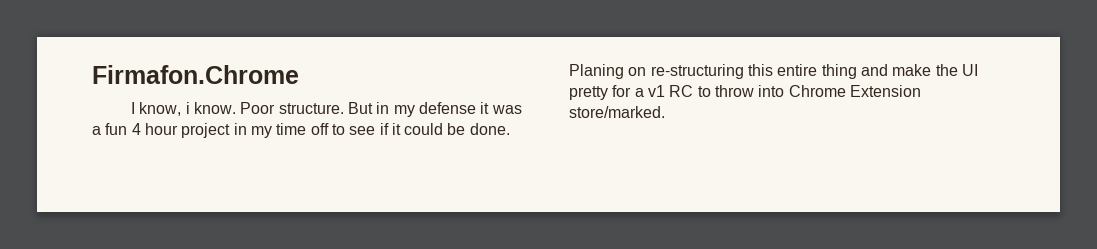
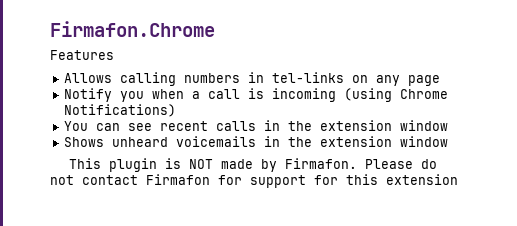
[131,102,522,117] [92,123,510,138] [569,64,978,79] [569,85,921,100] [569,106,665,118] I know, i know. Poor structure. But in my defense it was a fun 4 hour project in my time off to see if it could be done. Planing on re-structuring this entire thing and make the UI pretty for a v1 RC to throw into Chrome Extension store/marked. -> [50,50,114,60] [64,72,441,86] [64,88,449,102] [64,104,177,117] [64,120,449,131] [64,136,449,147] [68,158,437,172] [50,174,458,188] Features // Allows calling numbers in tel-links on any page // Notify you when a call is incoming (using Chrome Notifications) // You can see recent calls in the extension window // Shows unheard voicemails in the extension window // This plugin is NOT made by Firmafon. Please do not contact Firmafon for support for this extension

